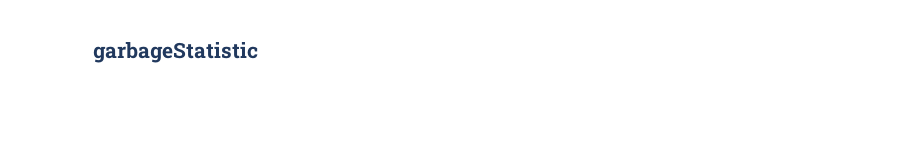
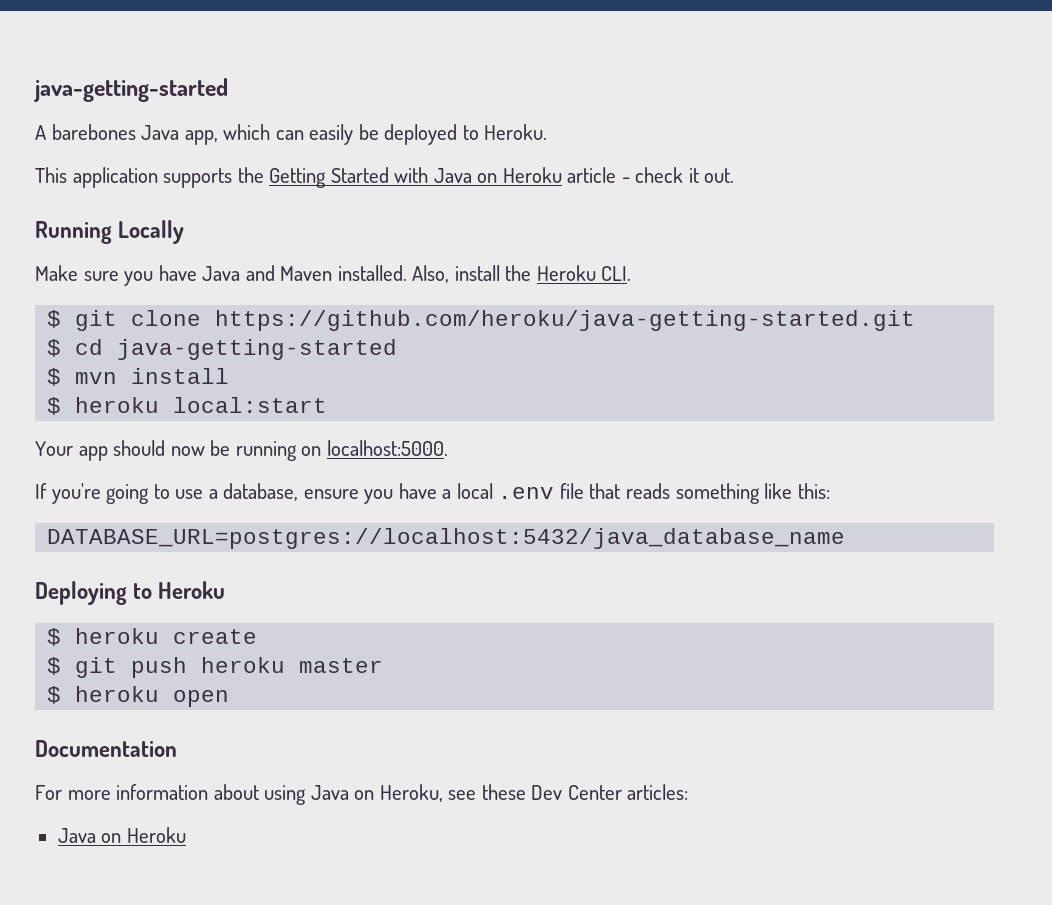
[93,42,258,63] garbageStatistic -> [34,78,228,102] [35,124,548,145] [35,167,735,188] [35,220,185,244] [35,265,632,286] [47,310,916,331] [47,339,398,360] [47,368,230,386] [47,397,328,415] [35,440,448,461] [35,483,830,504] [47,528,846,549] [35,581,226,605] [47,628,258,646] [47,657,384,678] [47,686,230,707] [35,740,177,757] [35,784,689,805] [57,827,186,843] java-getting-started // A barebones Java app, which can easily be deployed to Heroku. // This application supports the Getting Started with Java on Heroku article - check it out. // Running Locally // Make sure you have Java and Maven installed. Also, install the Heroku CLI. // $ git clone https://github.com/heroku/java-getting-started.git // $ cd java-getting-started // $ mvn install // $ heroku local:start // Your app should now be running on localhost:5000. // If you're going to use a database, ensure you have a local .env file that reads something like this: // DATABASE_URL=postgres://localhost:5432/java_database_name // Deploying to Heroku // $ heroku create // $ git push heroku master // $ heroku open // Documentation // For more information about using Java on Heroku, see these Dev Center articles: // Java on Heroku

